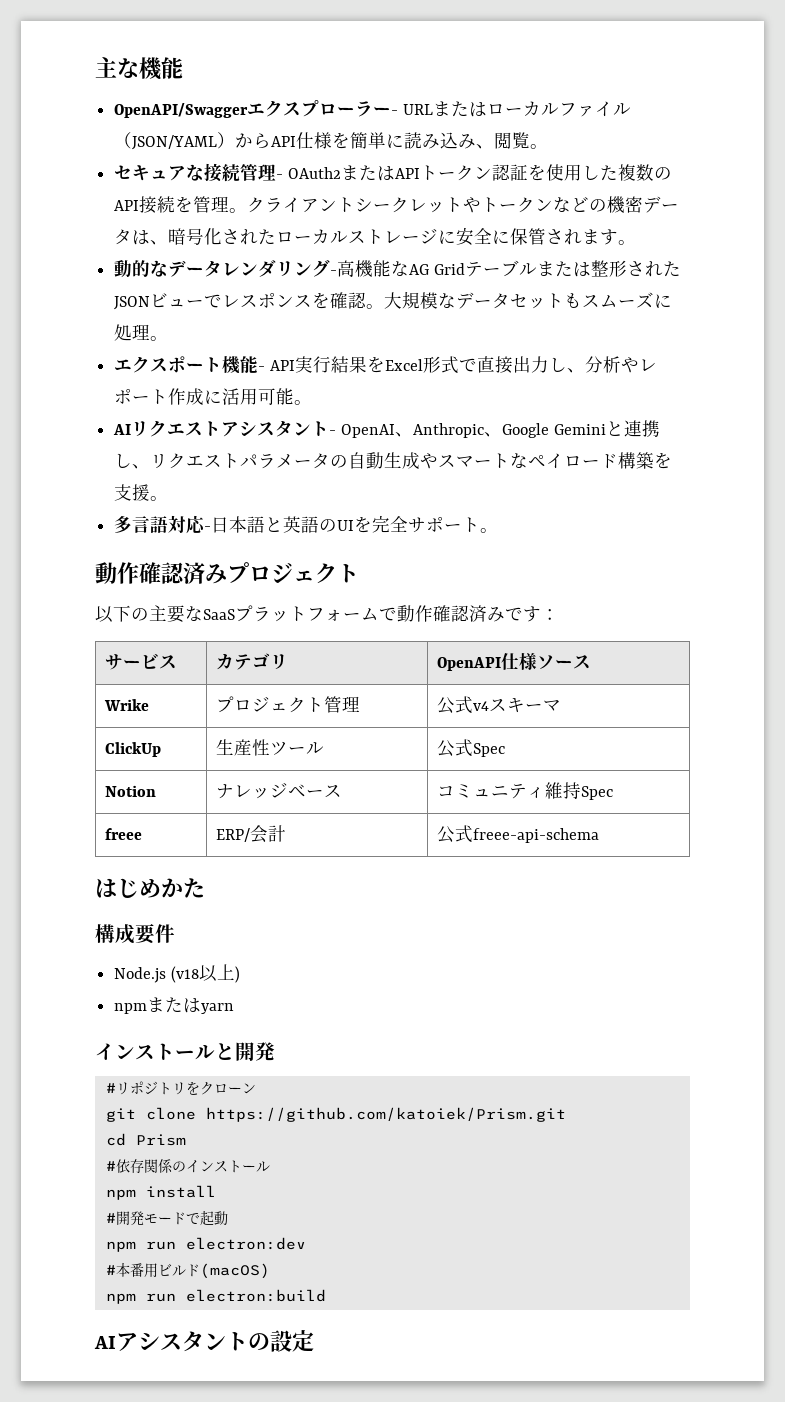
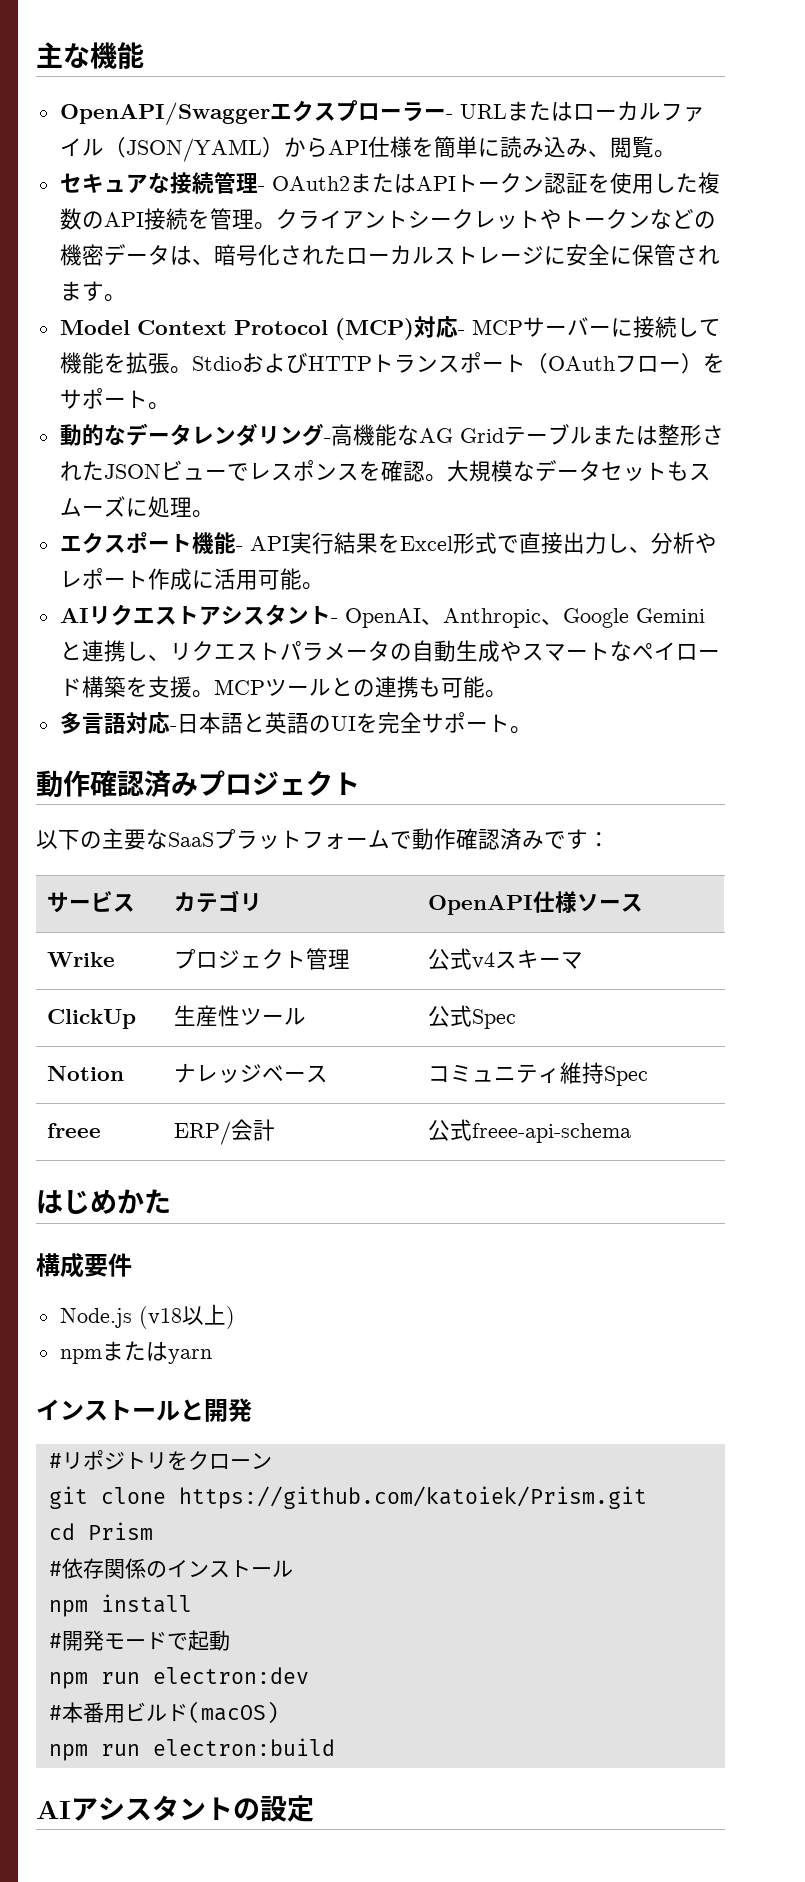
(637, 242) none -> [59,316,721,340] [59,352,725,374] [59,388,170,410] // Model Context Protocol (MCP)対応- MCPサーバーに接続して機能を拡張。StdioおよびHTTPトランスポート（OAuthフロー）をサポート。
(169, 498) none -> [213,676,507,698] MCPツールとの連携も可能。

